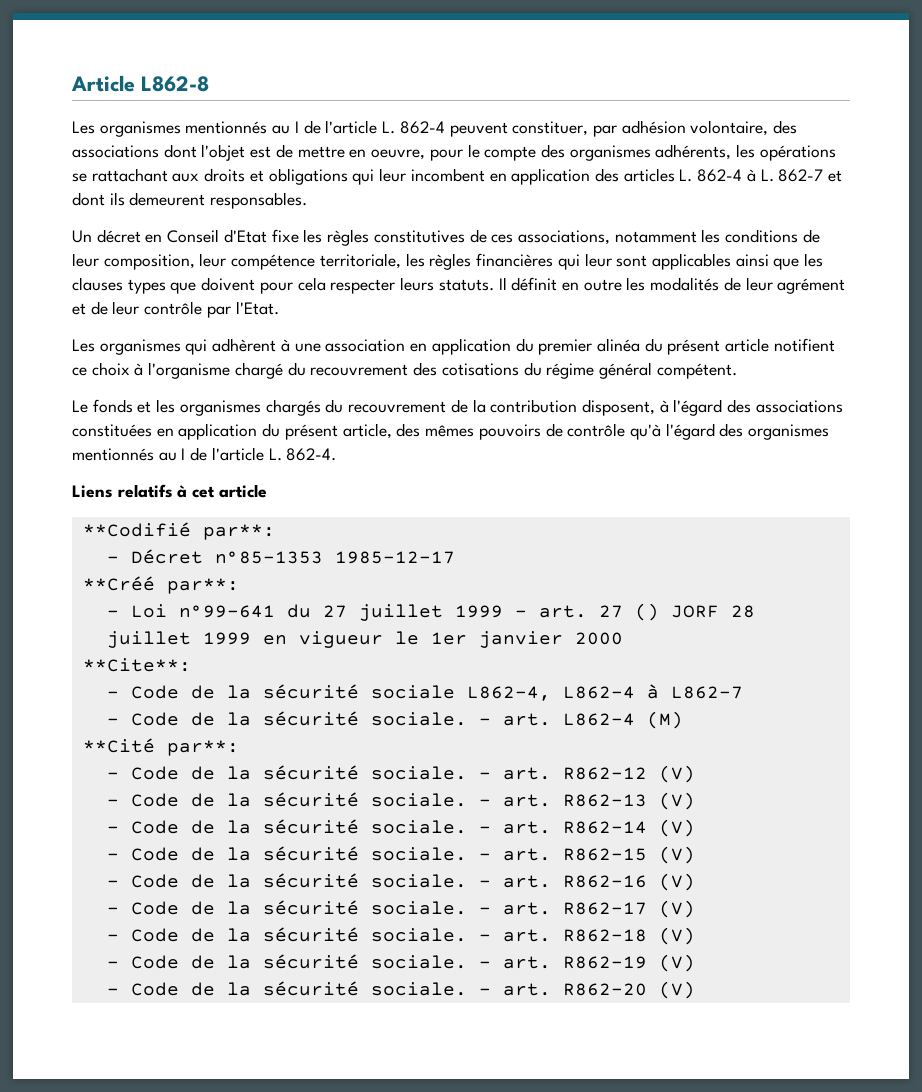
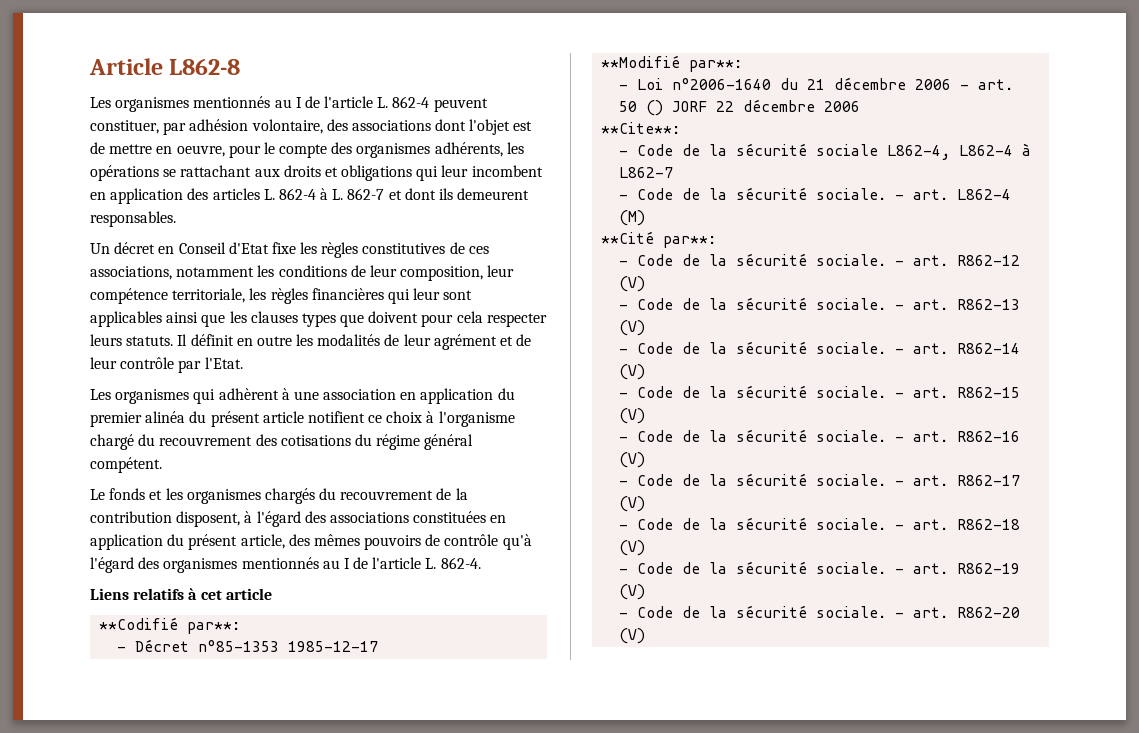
[82,576,155,591] **Créé -> [601,55,681,68] **Modifié
[178,604,623,621] n°99-641 du 27 juillet 1999 - art. 27 -> [672,77,1014,90] [619,101,638,112] n°2006-1640 du 21 décembre 2006 - art. 50
[730,605,755,618] [106,631,623,648] 28 juillet 1999 en vigueur le 1er janvier 2000 -> [716,99,861,112] 22 décembre 2006

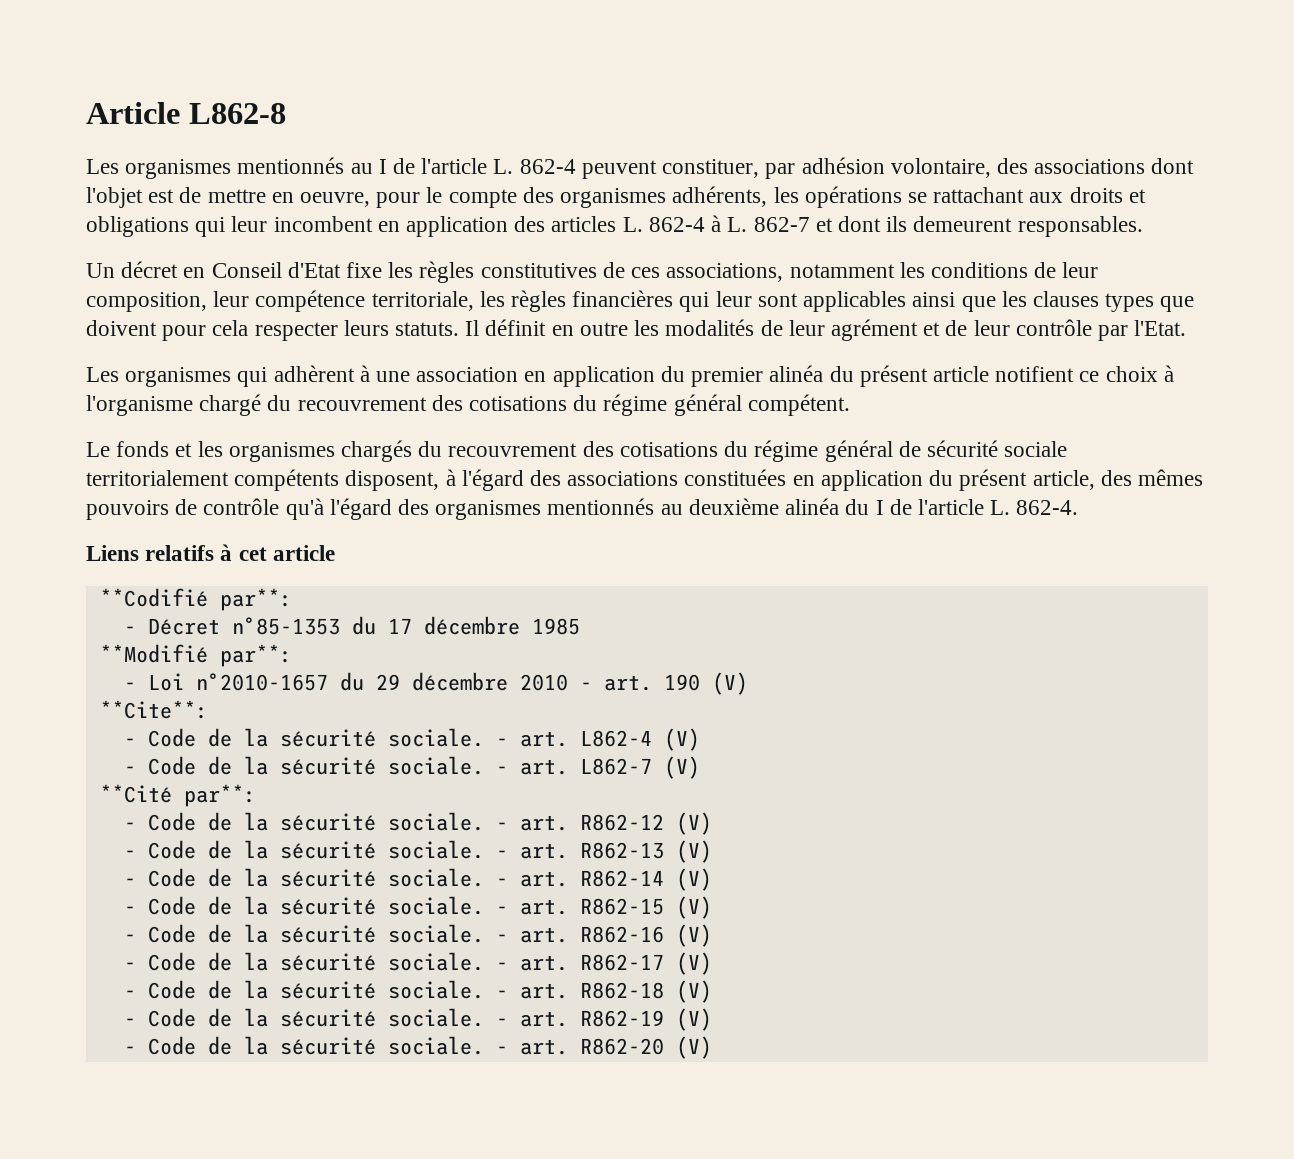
[436,488,468,500] [90,511,172,523] de la contribution -> [582,440,1068,462] [86,469,340,491] des cotisations du régime général de sécurité sociale territorialement compétents
(340, 564) none -> [688,498,870,515] deuxième alinéa du
[288,641,379,652] 1985-12-17 -> [351,616,580,635] du 17 décembre 1985
[672,77,1014,90] [619,99,861,116] [601,122,681,134] [619,143,1032,160] [619,167,674,178] n°2006-1640 du 21 décembre 2006 - art. 50 () JORF 22 décembre 2006 // **Cite**: // - Code de la sécurité sociale L862-4, L862-4 à L862-7 -> [195,672,748,695] [99,700,208,719] n°2010-1657 du 29 décembre 2010 - art. 190 (V) // **Cite**:
[619,210,646,226] (M) -> [663,728,700,751] [123,756,700,779] (V) // - Code de la sécurité sociale. - art. L862-7 (V)

